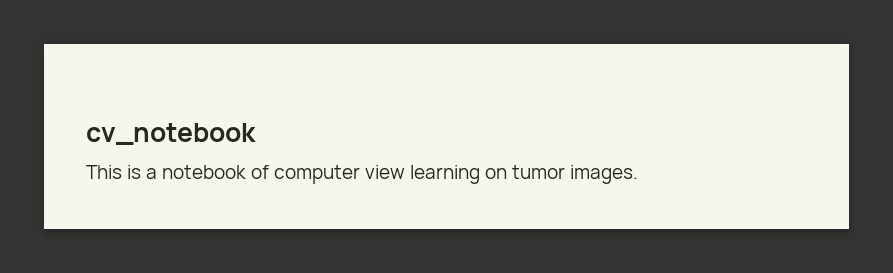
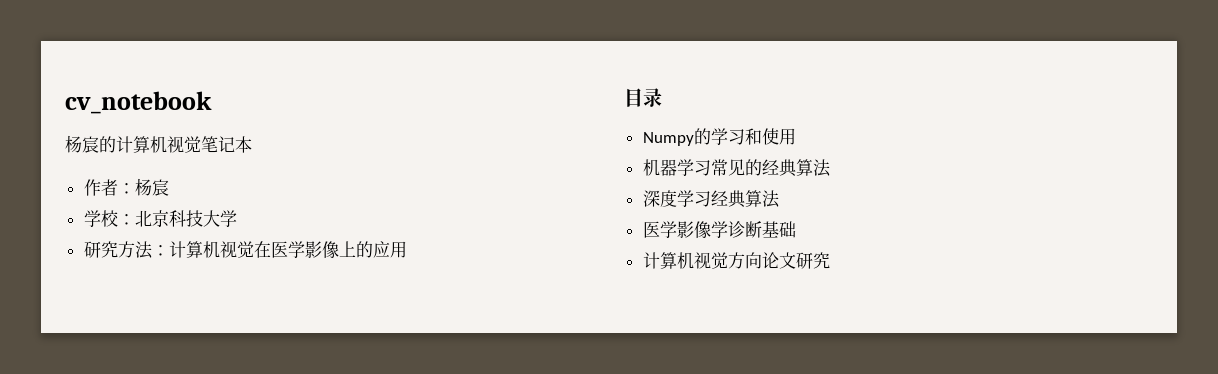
[86,165,639,184] This is a notebook of computer view learning on tumor images. -> [65,135,252,153] [83,178,169,196] [83,210,237,227] [83,241,407,259] [624,88,662,107] [642,128,796,146] [642,159,831,177] [642,190,780,208] [642,221,796,239] [642,252,830,269] 杨宸的计算机视觉笔记本 // 作者：杨宸 // 学校：北京科技大学 // 研究方法：计算机视觉在医学影像上的应用 // 目录 // Numpy的学习和使用 // 机器学习常见的经典算法 // 深度学习经典算法 // 医学影像学诊断基础 // 计算机视觉方向论文研究

